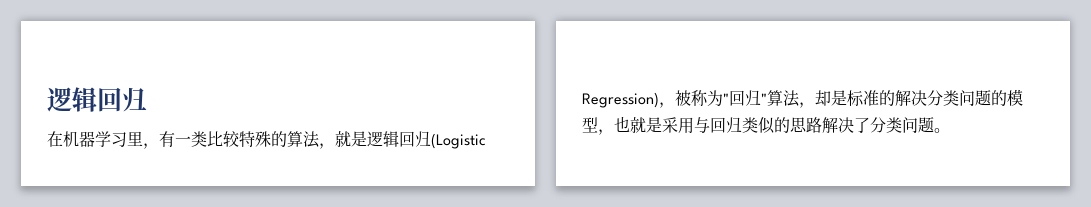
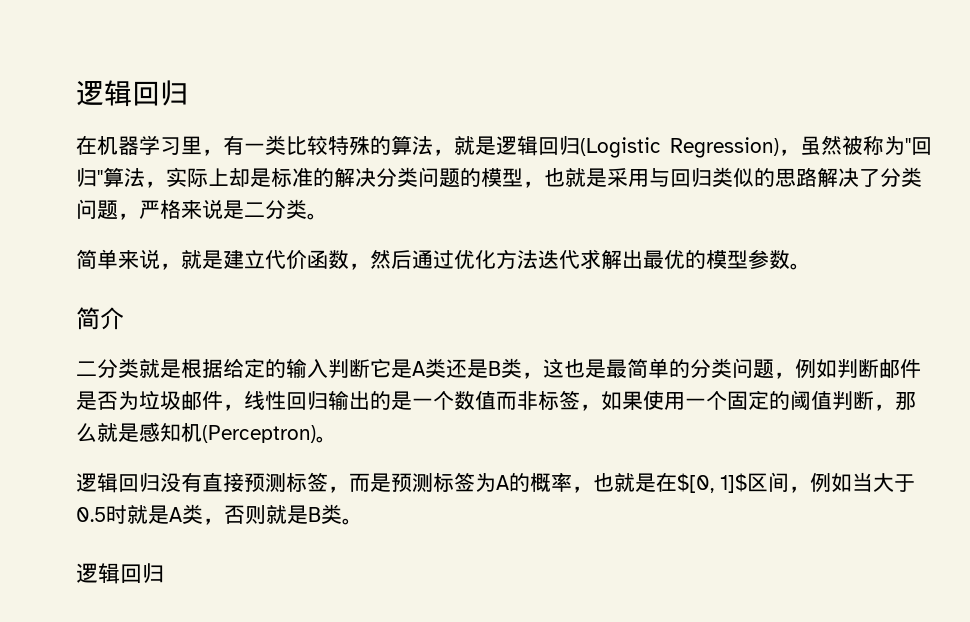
(675, 105) none -> [800,136,842,156] 虽然
(815, 105) none -> [166,167,229,187] 实际上
[934,128,950,133] 。 -> [118,199,328,220] [76,249,811,270] [76,307,124,330] [76,358,921,379] [76,390,916,411] [76,422,337,443] [76,472,915,493] [76,504,363,525] [76,563,164,584] ，严格来说是二分类。 // 简单来说，就是建立代价函数，然后通过优化方法迭代求解出最优的模型参数。 // 简介 // 二分类就是根据给定的输入判断它是A类还是B类，这也是最简单的分类问题，例如判断邮件是否为垃圾邮件，线性回归输出的是一个数值而非标签，如果使用一个固定的阈值判断，那么就是感知机(Perceptron)。 // 逻辑回归没有直接预测标签，而是预测标签为A的概率，也就是在$[0, 1]$区间，例如当大于0.5时就是A类，否则就是B类。 // 逻辑回归

